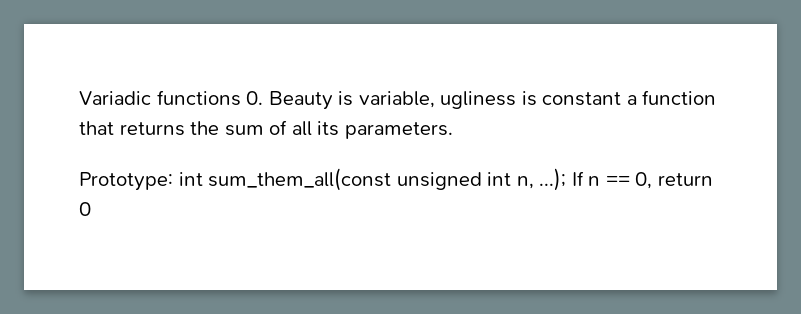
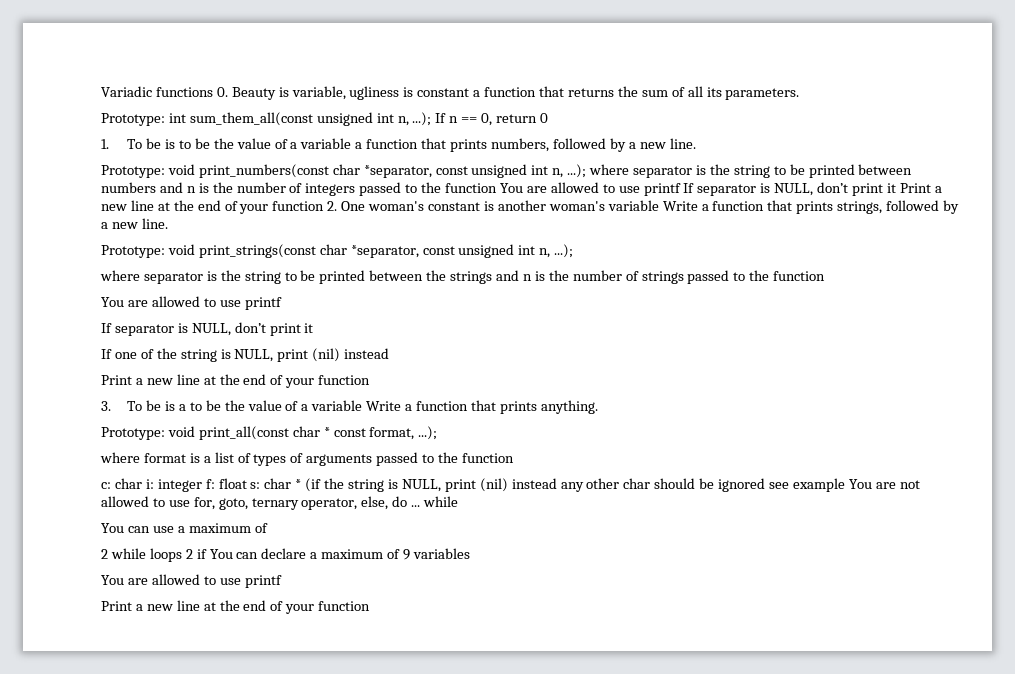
(91, 209) none -> [101,138,696,152] [101,164,913,178] [101,182,942,196] [101,200,960,214] [101,218,168,229] [101,244,574,258] [100,270,826,284] [101,296,282,310] [101,322,314,336] [101,348,390,362] [101,374,371,388] [101,400,598,414] [101,426,438,440] [100,452,514,466] [101,478,920,492] [101,496,459,510] [101,523,268,533] [101,548,470,562] [101,574,282,588] [101,600,371,614] // 1. To be is to be the value of a variable a function that prints numbers, followed by a new line. // Prototype: void print_numbers(const char *separator, const unsigned int n, ...); where separator is the string to be printed between numbers and n is the number of integers passed to the function You are allowed to use printf If separator is NULL, don’t print it Print a new line at the end of your function 2. One woman's constant is another woman's variable Write a function that prints strings, followed by a new line. // Prototype: void print_strings(const char *separator, const unsigned int n, ...); // where separator is the string to be printed between the strings and n is the number of strings passed to the function // You are allowed to use printf // If separator is NULL, don’t print it // If one of the string is NULL, print (nil) instead // Print a new line at the end of your function // 3. To be is a to be the value of a variable Write a function that prints anything. // Prototype: void print_all(const char * const format, ...); // where format is a list of types of arguments passed to the function // c: char i: integer f: float s: char * (if the string is NULL, print (nil) instead any other char should be ignored see example You are not allowed to use for, goto, ternary operator, else, do ... while // You can use a maximum of // 2 while loops 2 if You can declare a maximum of 9 variables // You are allowed to use printf // Print a new line at the end of your function

